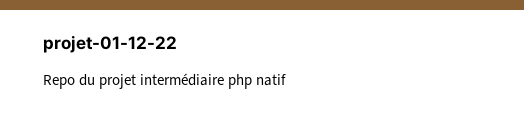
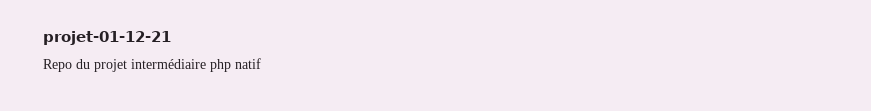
[43,35,177,53] projet-01-12-22 -> [43,31,171,45] projet-01-12-21

